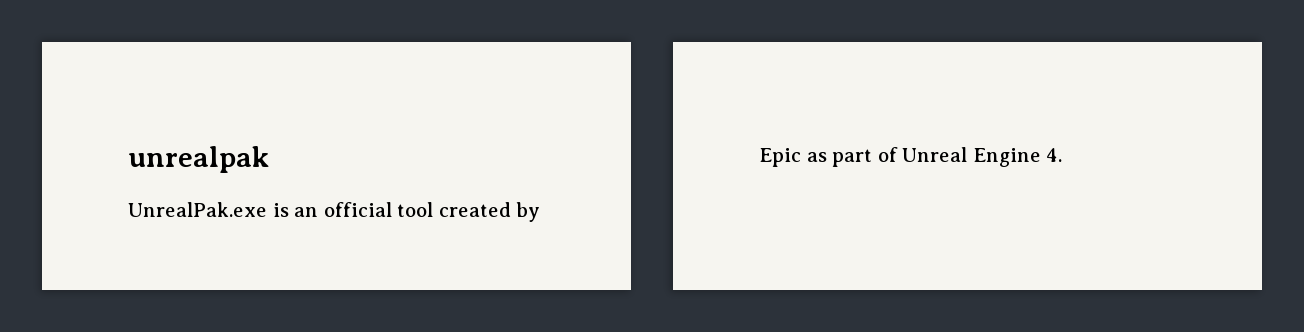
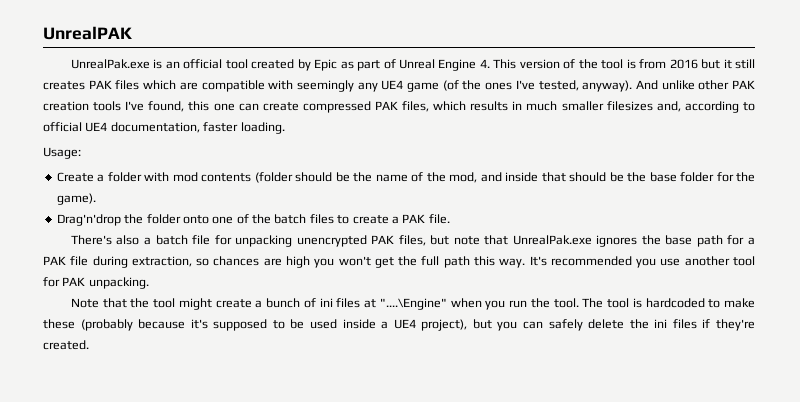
[128,146,269,173] unrealpak -> [43,26,132,40] UnrealPAK
(1063, 155) none -> [493,59,755,69] [43,80,756,92] [43,101,755,113] [43,122,285,134] [43,147,81,159] [56,172,756,183] [56,193,96,205] [56,214,450,226] [70,235,755,247] [43,256,756,268] [43,277,149,289] [70,298,755,310] [43,319,755,331] [43,340,89,350] This version of the tool is from 2016 but it still creates PAK files which are compatible with seemingly any UE4 game (of the ones I've tested, anyway). And unlike other PAK creation tools I've found, this one can create compressed PAK files, which results in much smaller filesizes and, according to official UE4 documentation, faster loading. // Usage: // Create a folder with mod contents (folder should be the name of the mod, and inside that should be the base folder for the game). // Drag'n'drop the folder onto one of the batch files to create a PAK file. // There's also a batch file for unpacking unencrypted PAK files, but note that UnrealPak.exe ignores the base path for a PAK file during extraction, so chances are high you won't get the full path this way. It's recommended you use another tool for PAK unpacking. // Note that the tool might create a bunch of ini files at "....\Engine" when you run the tool. The tool is hardcoded to make these (probably because it's supposed to be used inside a UE4 project), but you can safely delete the ini files if they're created.

